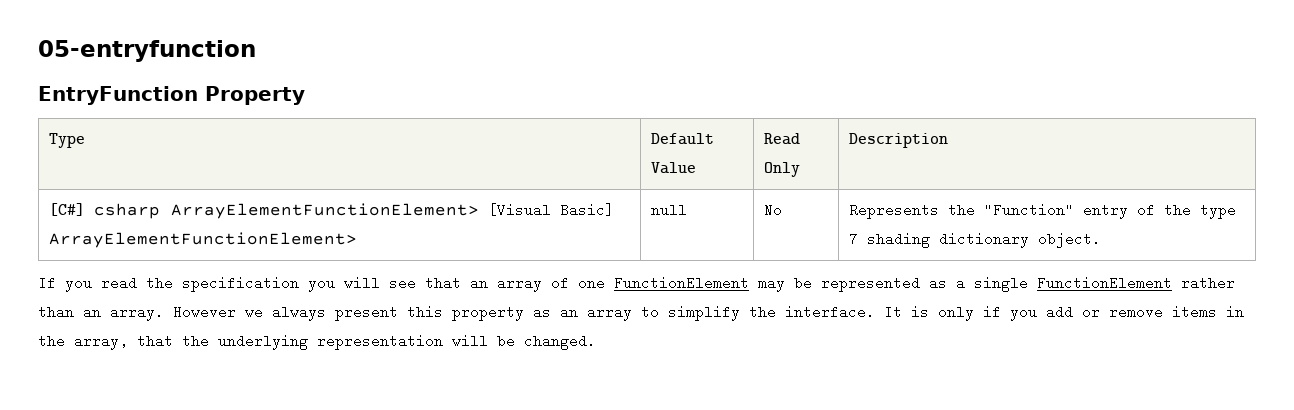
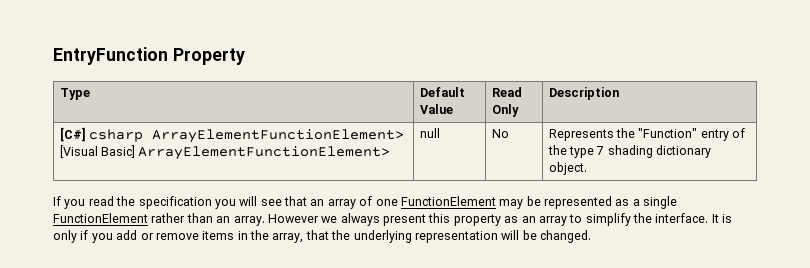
[38,40,256,62] 05-entryfunction // -> (53, 56) none

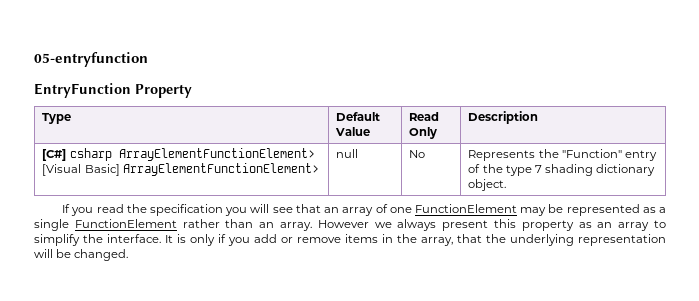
(53, 56) none -> [34,52,148,67] 05-entryfunction //

